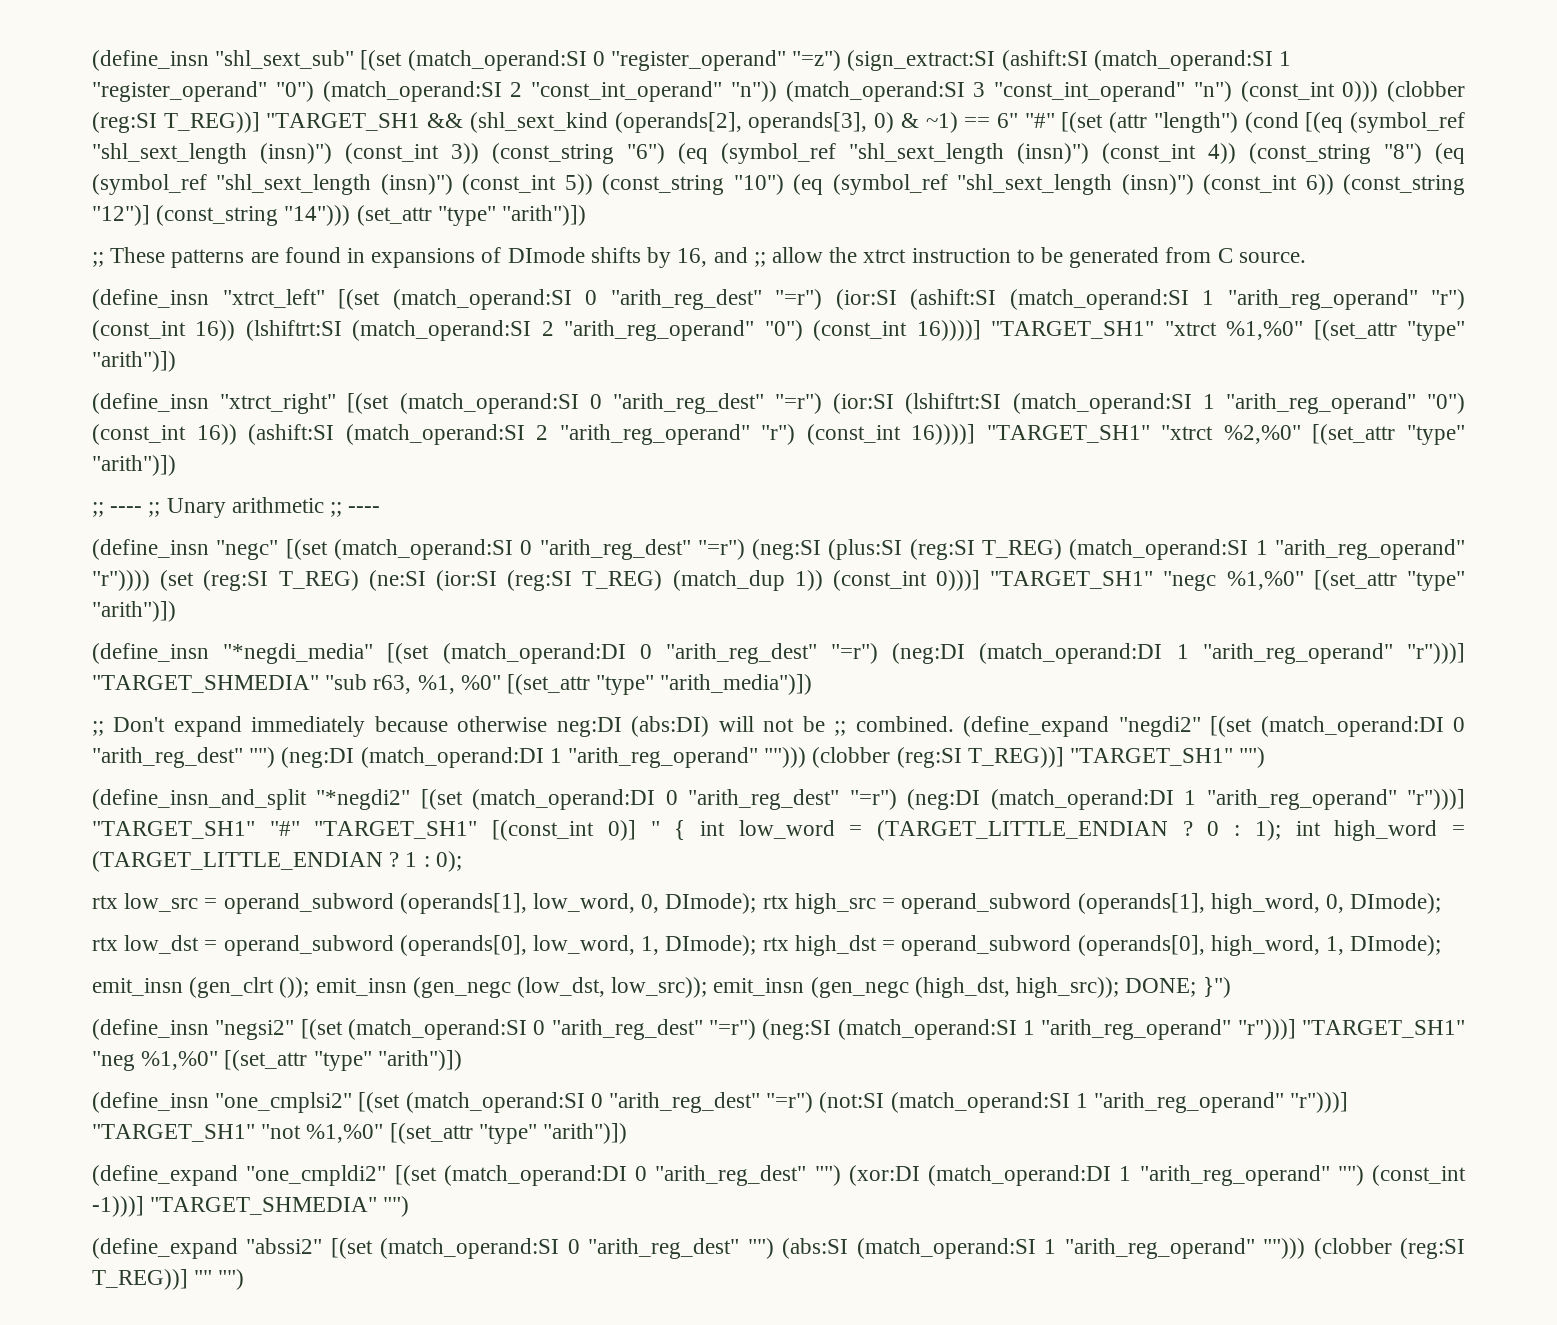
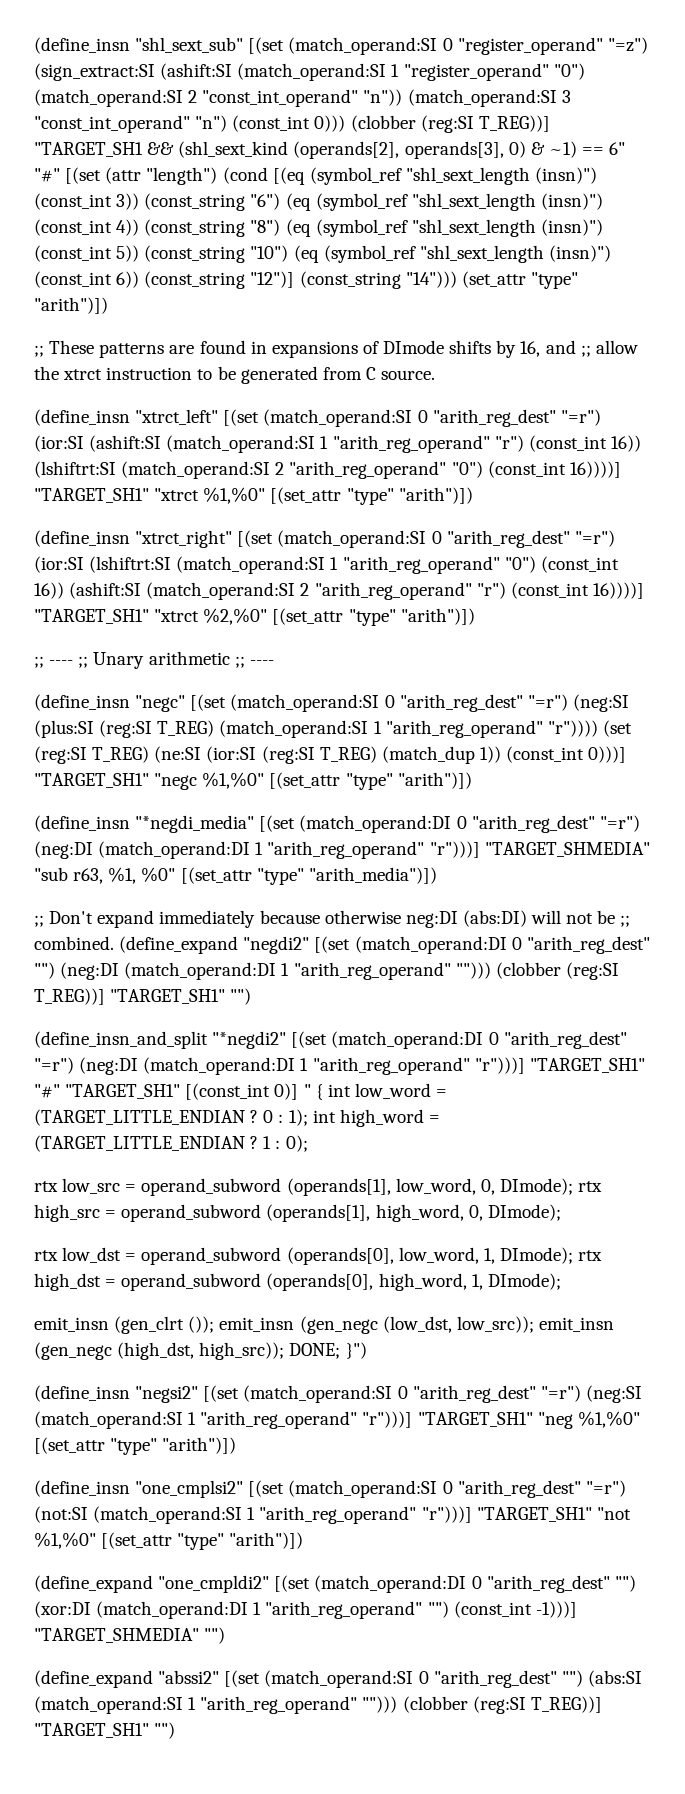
[194,1270,213,1285] "" -> [34,1723,149,1738] "TARGET_SH1"

